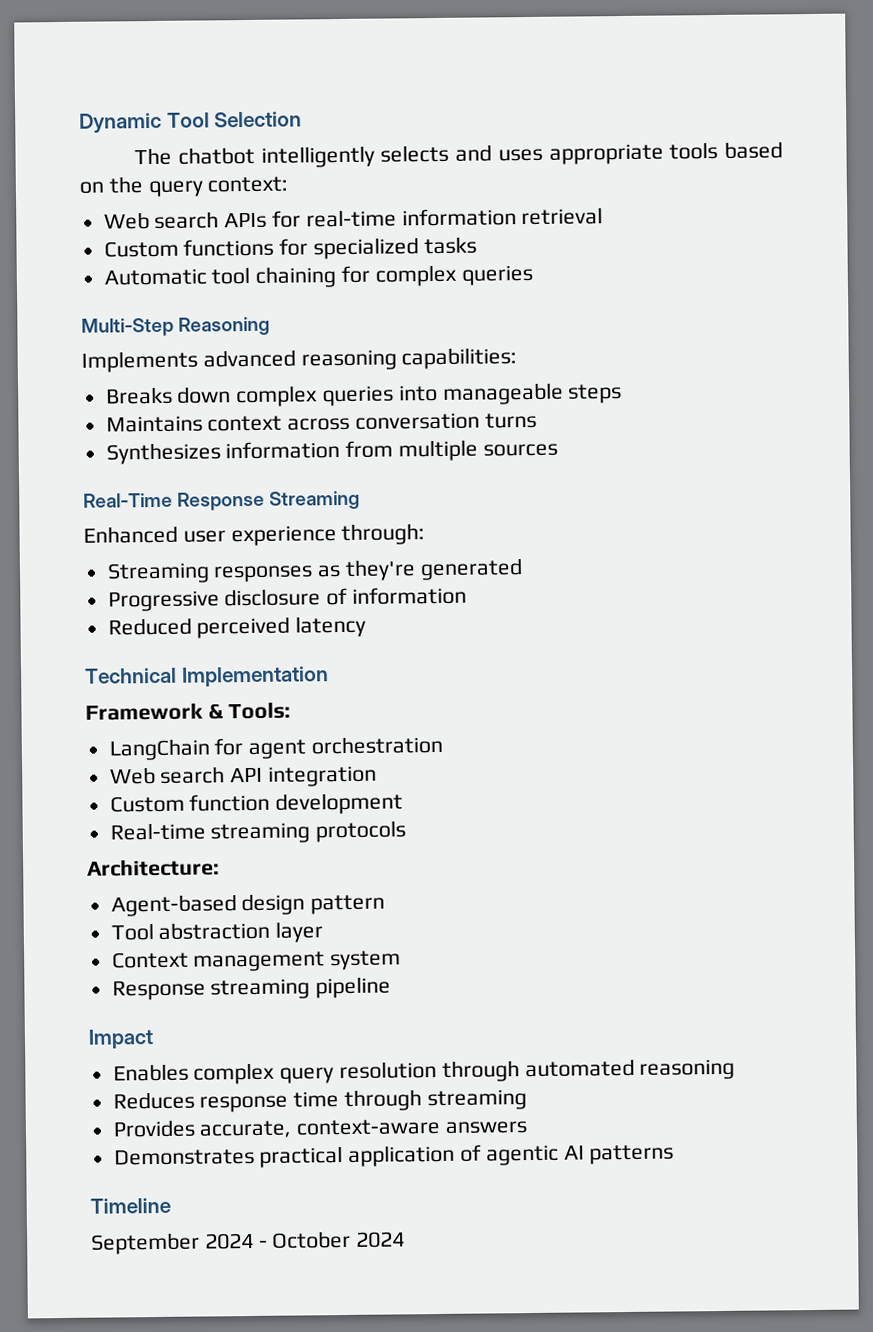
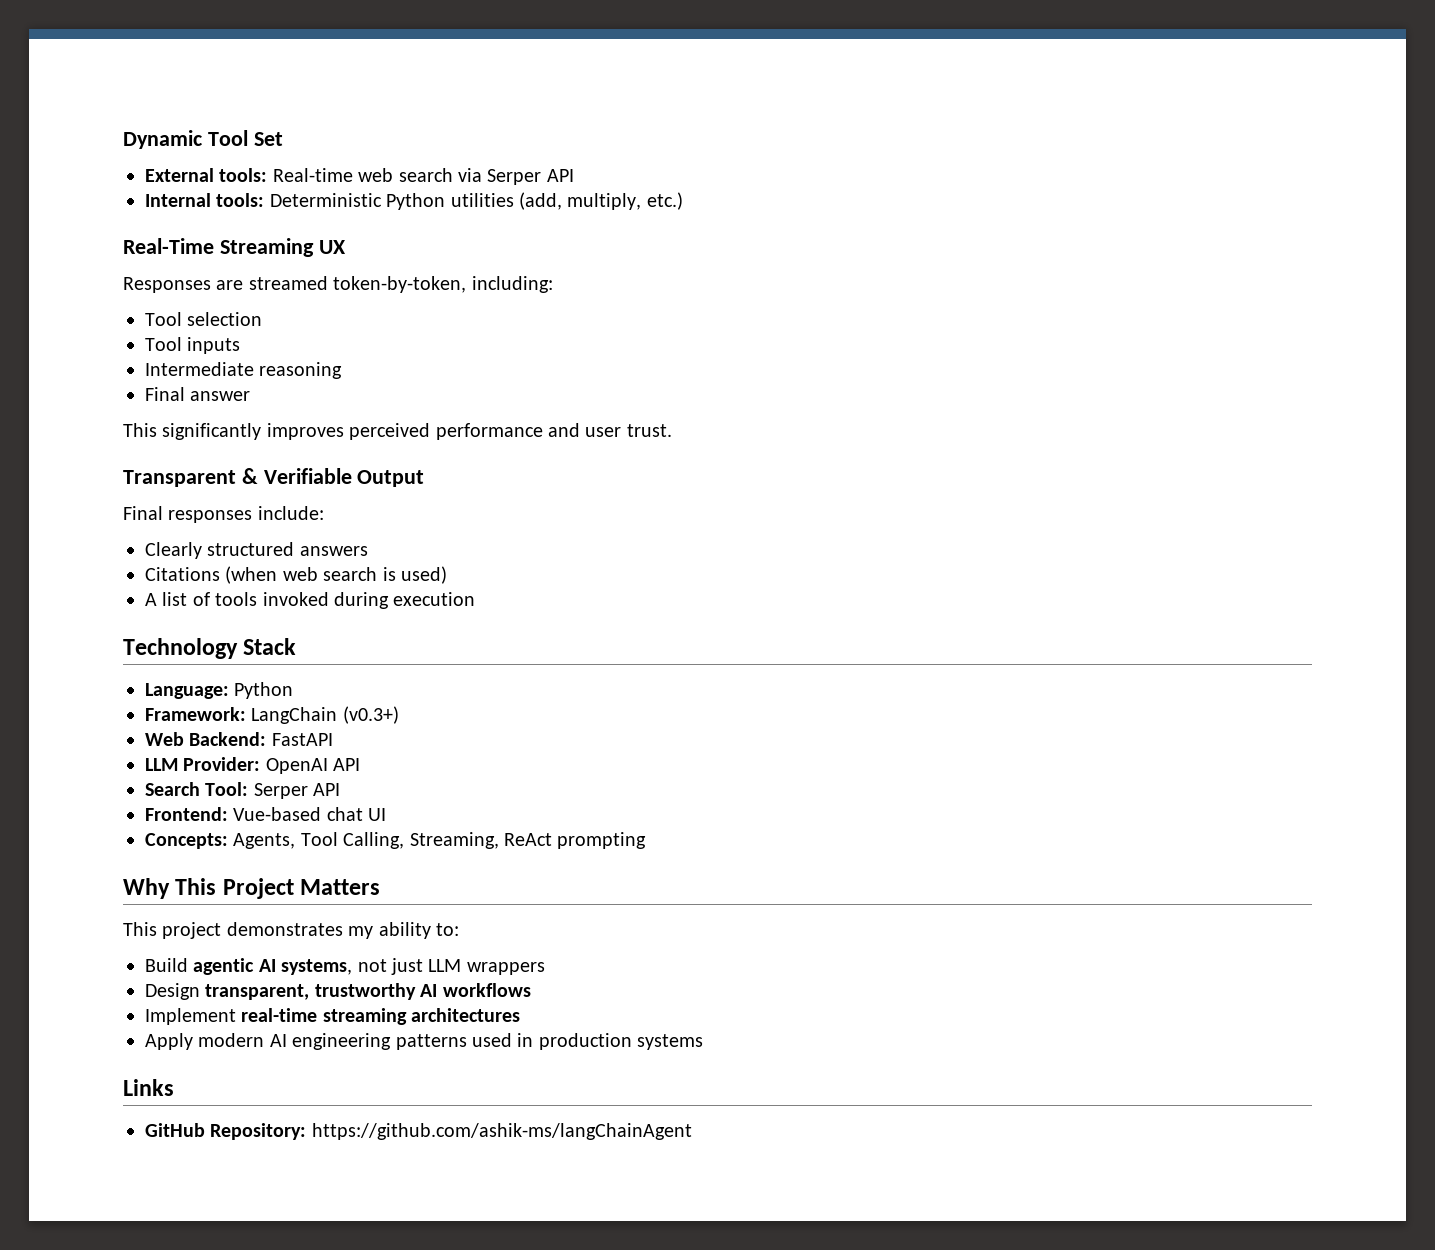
[214,111,303,128] [134,141,783,168] [79,176,289,198] [103,207,604,230] [103,236,477,260] [103,264,533,288] [81,316,271,337] [81,347,518,373] [105,382,623,408] [105,412,537,433] [105,439,558,465] [83,490,361,511] [83,523,426,547] [106,558,523,584] [107,586,468,612] [107,615,367,639] [85,666,329,687] [85,701,291,721] [108,735,444,761] [109,765,378,787] [109,792,404,815] [109,820,407,844] [87,858,220,877] [110,893,386,917] [110,921,324,943] [111,950,402,972] [111,976,392,1001] [88,1029,154,1049] [112,1058,736,1085] [112,1089,527,1113] [112,1118,528,1139] [113,1144,675,1168] [90,1197,171,1214] [91,1230,406,1255] Selection // The chatbot intelligently selects and uses appropriate tools based on the query context: // Web search APIs for real-time information retrieval // Custom functions for specialized tasks // Automatic tool chaining for complex queries // Multi-Step Reasoning // Implements advanced reasoning capabilities: // Breaks down complex queries into manageable steps // Maintains context across conversation turns // Synthesizes information from multiple sources // Real-Time Response Streaming // Enhanced user experience through: // Streaming responses as they're generated // Progressive disclosure of information // Reduced perceived latency // Technical Implementation // Framework & Tools: // LangChain for agent orchestration // Web search API integration // Custom function development // Real-time streaming protocols // Architecture: // Agent-based design pattern // Tool abstraction layer // Context management system // Response streaming pipeline // Impact // Enables complex query resolution through automated reasoning // Reduces response time through streaming // Provides accurate, context-aware answers // Demonstrates practical application of agentic AI patterns // Timeline // September 2024 - October 2024 -> [253,132,283,146] [145,168,574,185] [145,192,683,210] [123,238,346,257] [123,276,553,293] [145,312,263,326] [145,337,241,354] [145,362,343,379] [145,387,251,401] [123,423,672,440] [123,468,425,487] [123,506,324,523] [145,542,368,559] [145,566,447,584] [145,592,476,609] [123,638,297,659] [145,682,294,699] [145,706,399,724] [145,732,333,746] [145,757,361,774] [145,782,341,799] [145,807,387,821] [145,832,647,849] [123,878,381,899] [123,922,459,939] [145,958,545,975] [145,983,531,1000] [145,1008,521,1025] [145,1033,704,1050] [123,1079,174,1096] [145,1123,692,1140] Set // External tools: Real-time web search via Serper API // Internal tools: Deterministic Python utilities (add, multiply, etc.) // Real-Time Streaming UX // Responses are streamed token-by-token, including: // Tool selection // Tool inputs // Intermediate reasoning // Final answer // This significantly improves perceived performance and user trust. // Transparent & Verifiable Output // Final responses include: // Clearly structured answers // Citations (when web search is used) // A list of tools invoked during execution // Technology Stack // Language: Python // Framework: LangChain (v0.3+) // Web Backend: FastAPI // LLM Provider: OpenAI API // Search Tool: Serper API // Frontend: Vue-based chat UI // Concepts: Agents, Tool Calling, Streaming, ReAct prompting // Why This Project Matters // This project demonstrates my ability to: // Build agentic AI systems, not just LLM wrappers // Design transparent, trustworthy AI workflows // Implement real-time streaming architectures // Apply modern AI engineering patterns used in production systems // Links // GitHub Repository: https://github.com/ashik-ms/langChainAgent

